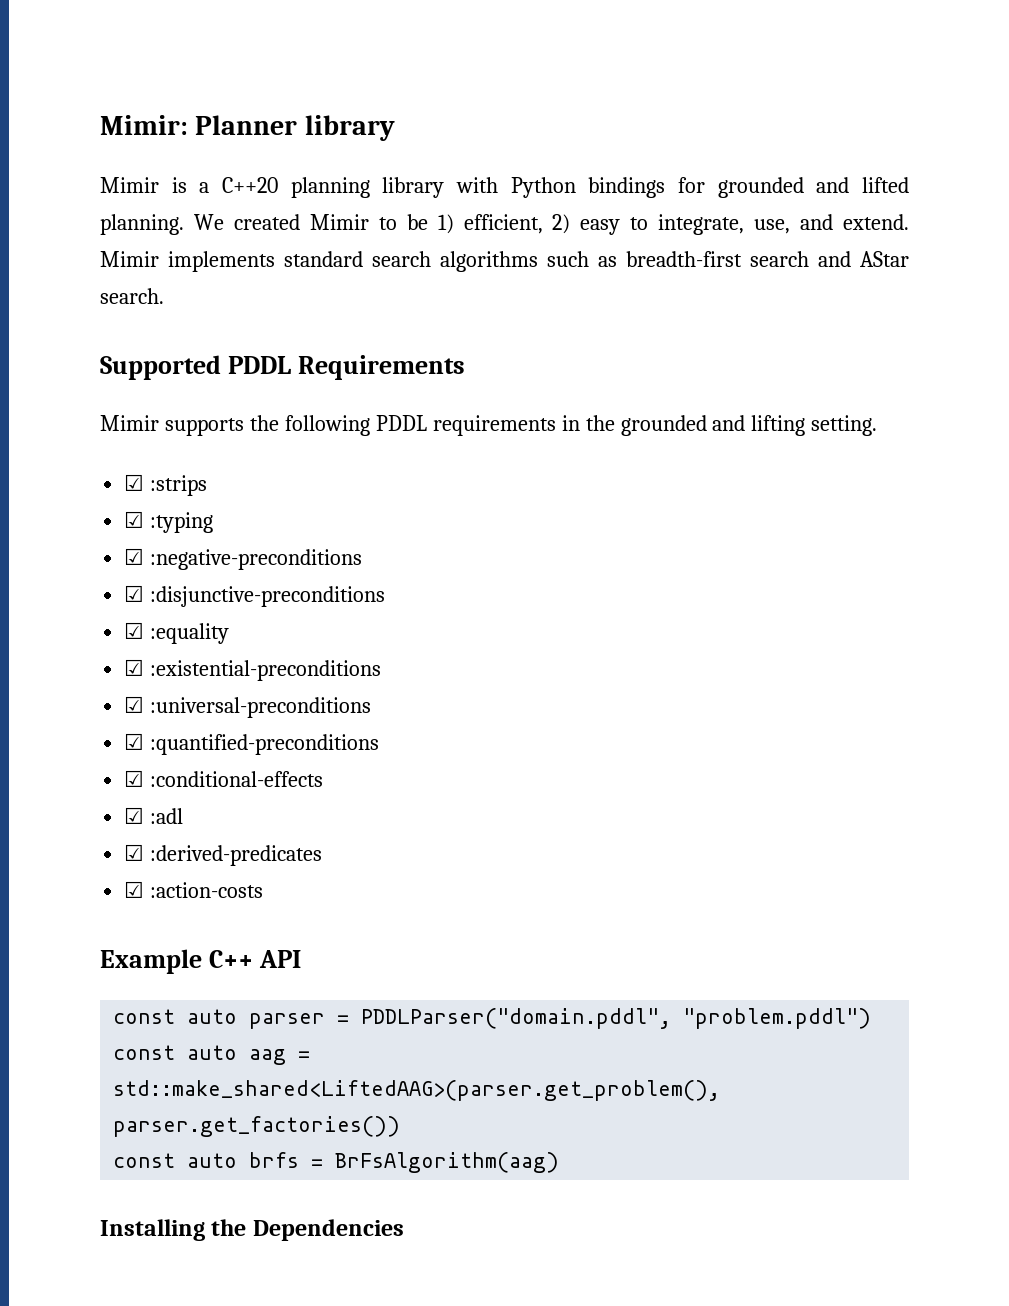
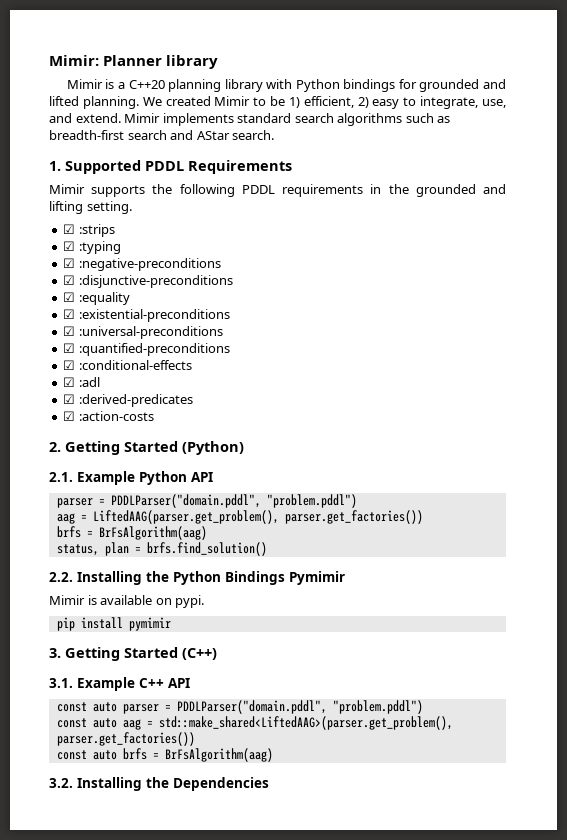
(164, 296) none -> [49,161,61,171] 1.
(264, 890) none -> [49,441,244,455] [49,471,213,485] [56,494,357,508] [56,510,423,524] [56,526,207,540] [56,542,267,556] [49,571,345,585] [49,595,205,608] [56,617,171,631] [49,647,217,661] [49,678,73,688] 2. Getting Started (Python) // 2.1. Example Python API // parser = PDDLParser("domain.pddl", "problem.pddl") // aag = LiftedAAG(parser.get_problem(), parser.get_factories()) // brfs = BrFsAlgorithm(aag) // status, plan = brfs.find_solution() // 2.2. Installing the Python Bindings Pymimir // Mimir is available on pypi. // pip install pymimir // 3. Getting Started (C++) // 3.1.
(560, 1162) none -> [49,778,73,788] 3.2.

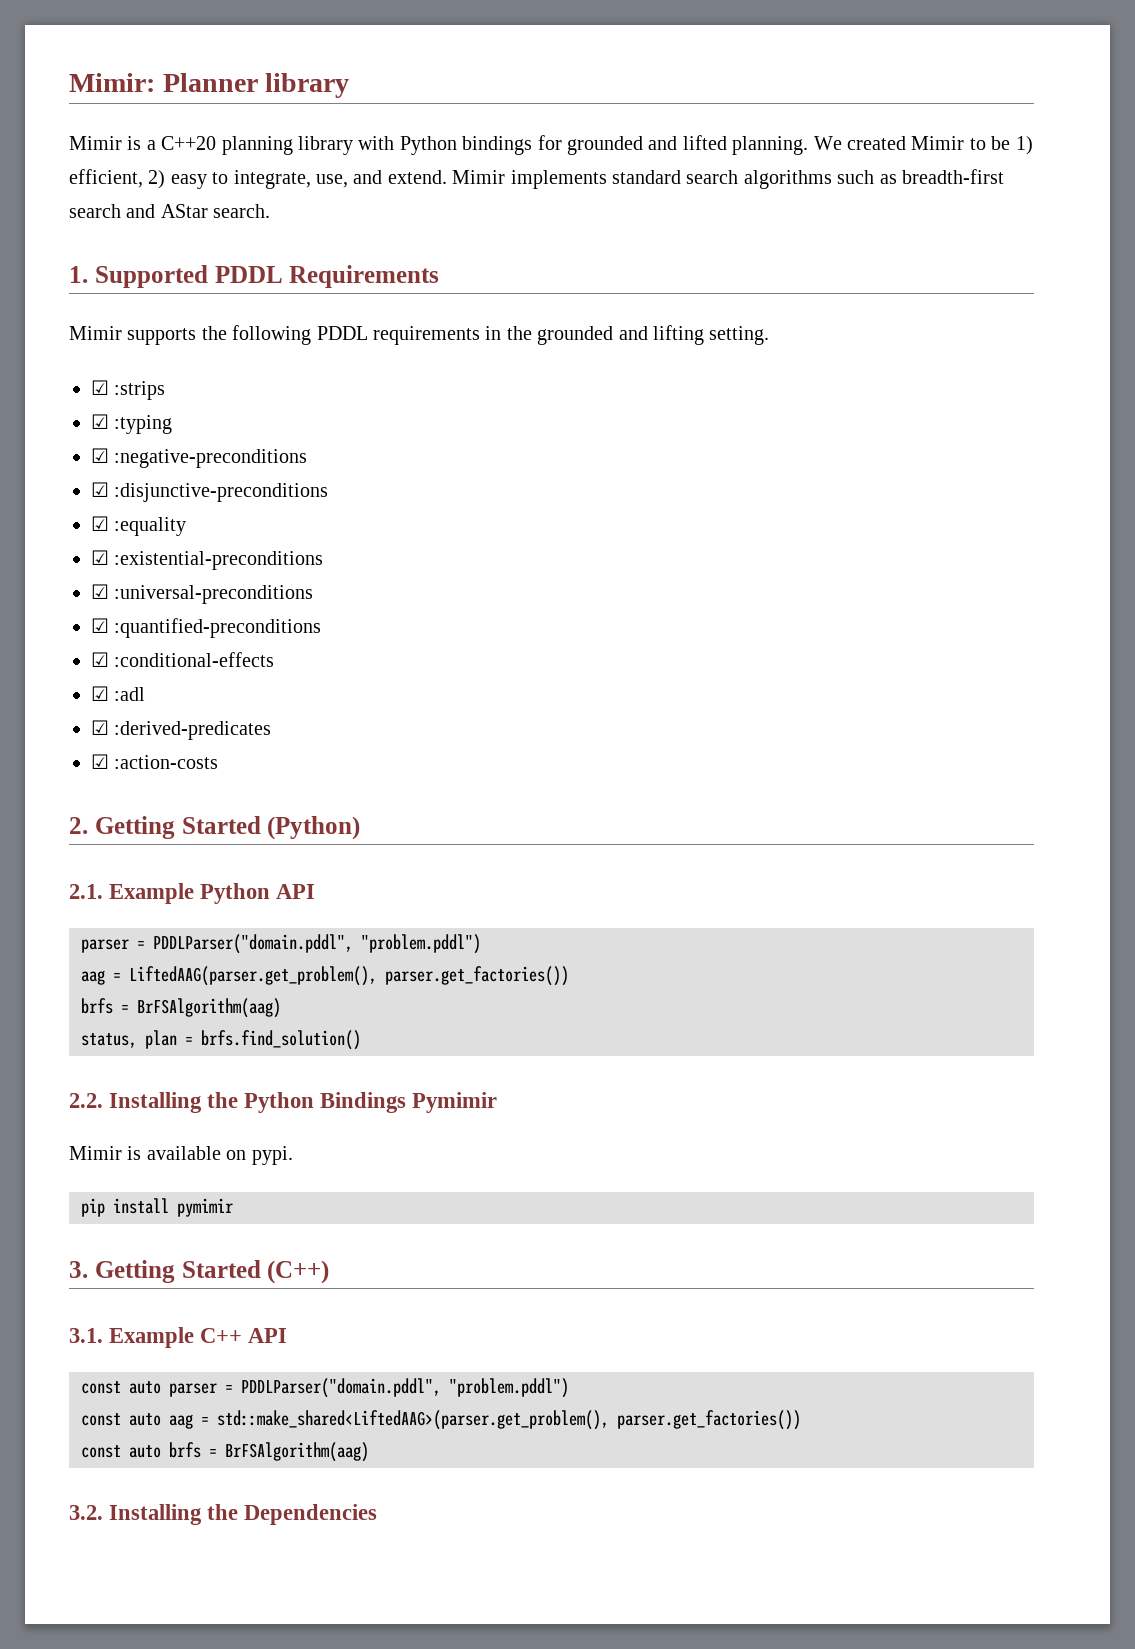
[98,526,207,540] BrFsAlgorithm(aag) -> [137,998,281,1018] BrFSAlgorithm(aag)
[164,748,273,762] BrFsAlgorithm(aag) -> [225,1442,369,1462] BrFSAlgorithm(aag)

